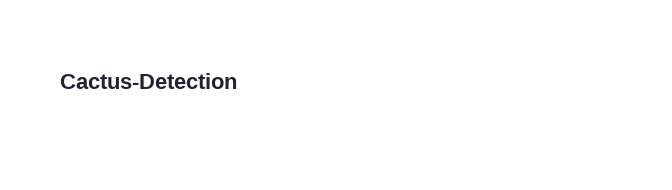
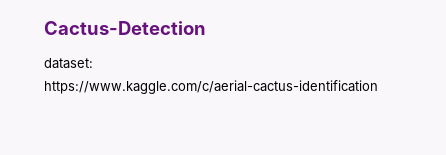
(237, 81) none -> [44,58,93,69] [44,80,378,94] // dataset: https://www.kaggle.com/c/aerial-cactus-identification

